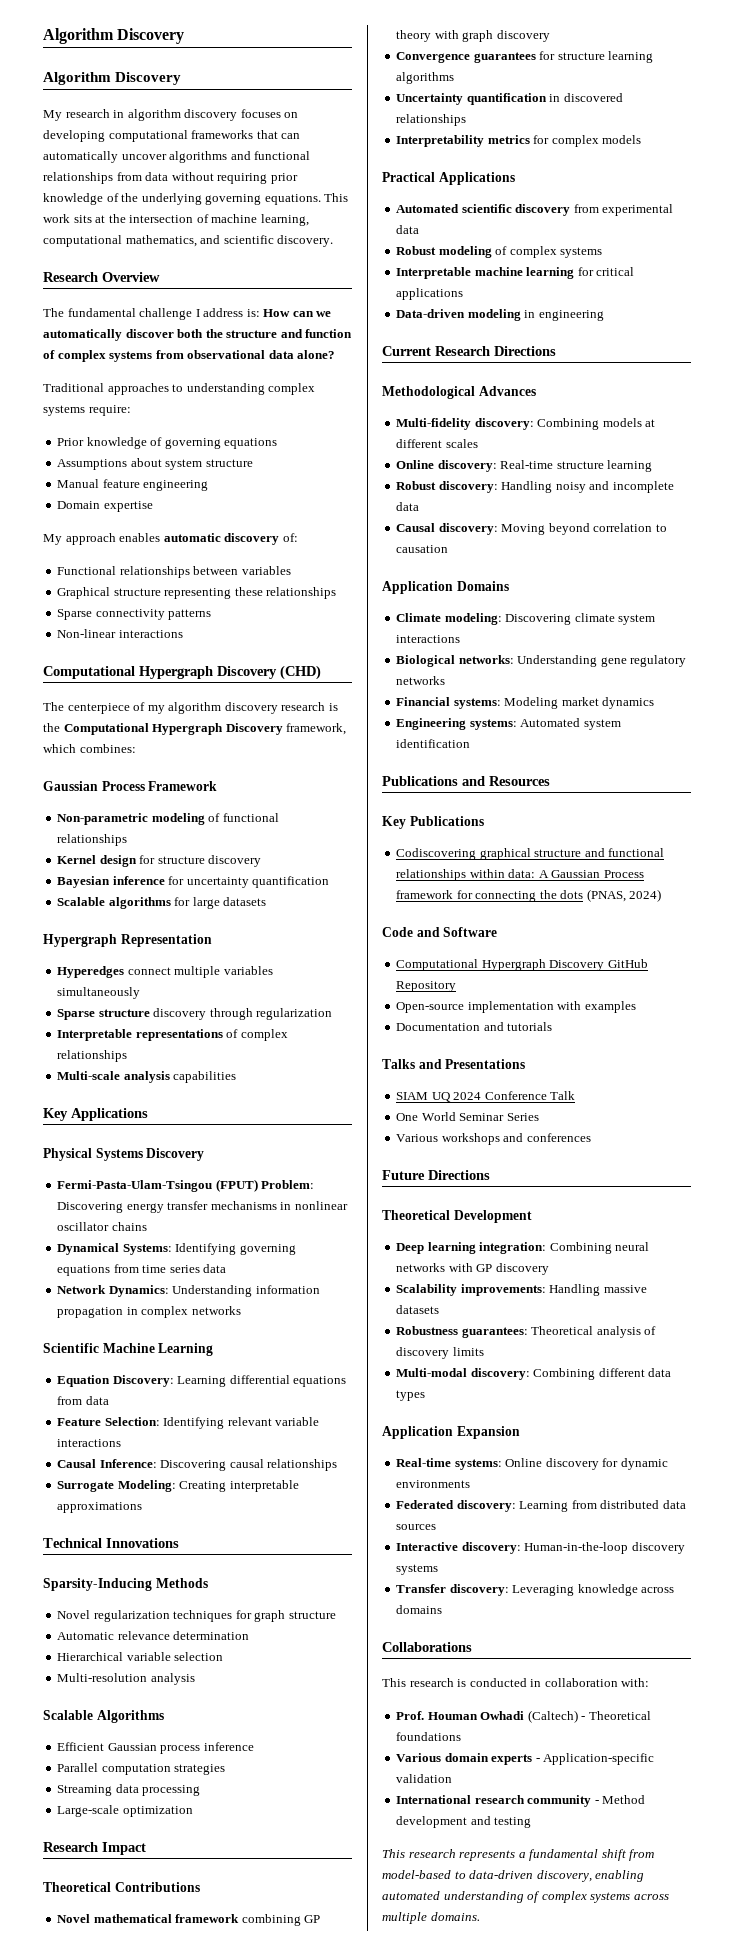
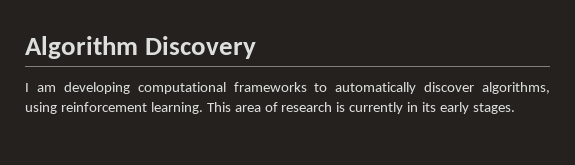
[43,28,185,44] [43,72,182,85] [43,109,299,121] [43,130,301,142] [43,151,311,163] [43,172,298,184] [43,193,349,205] [43,214,309,226] [43,235,334,247] [43,272,160,282] [43,308,332,320] [43,329,353,341] [43,350,336,362] [43,383,316,395] [43,405,131,416] [57,437,278,449] [57,458,253,470] [57,479,209,491] [57,501,153,512] [43,533,298,545] [57,566,291,578] [57,587,337,599] [57,609,212,620] [57,629,183,638] [43,665,321,680] [43,702,338,714] [43,723,347,735] [43,744,136,753] [43,781,218,791] [57,813,279,825] [57,834,128,846] [57,855,262,867] [57,876,330,888] [57,897,267,909] [43,934,212,947] [57,966,273,978] [57,987,141,999] [57,1008,333,1020] [57,1029,288,1041] [57,1050,128,1062] [57,1071,237,1083] [43,1108,148,1121] [43,1148,205,1161] [57,1179,315,1192] [57,1201,348,1213] [57,1222,147,1231] [57,1243,296,1255] [57,1264,227,1276] [57,1285,320,1297] [57,1306,241,1318] [43,1343,214,1356] [57,1375,347,1387] [57,1396,109,1405] [57,1417,320,1429] [57,1439,122,1447] [57,1459,338,1471] [57,1480,299,1492] [57,1502,143,1513] [43,1538,179,1548] [43,1578,208,1591] [57,1610,336,1622] [57,1631,250,1640] [57,1652,224,1661] [57,1673,195,1685] [43,1710,164,1723] [57,1742,254,1754] [57,1763,226,1775] [57,1784,201,1796] [57,1805,193,1817] [43,1842,146,1855] [43,1882,200,1892] [57,1914,321,1926] [396,30,550,42] [396,51,654,63] [396,72,455,84] [396,93,623,105] [396,114,467,126] [396,135,642,147] [382,172,515,185] [396,204,674,216] [396,225,420,234] [396,246,603,258] [396,267,635,279] [396,288,464,300] [396,309,604,321] [382,346,556,356] [382,386,536,399] [396,418,656,430] [396,439,478,448] [396,460,653,472] [396,481,674,493] [396,502,420,511] [396,523,667,535] [396,545,449,553] [382,581,509,594] [396,613,656,625] [396,635,461,643] [396,655,687,667] [396,676,446,685] [396,697,655,709] [396,718,621,730] [396,739,471,748] [382,776,550,786] [382,816,484,829] [396,848,665,860] [396,869,644,881] [396,889,662,902] [382,927,498,937] [396,959,648,971] [396,981,457,992] [396,1001,636,1013] [396,1022,553,1031] [382,1059,526,1069] [396,1091,576,1102] [396,1112,539,1121] [396,1133,591,1145] [382,1170,490,1180] [382,1210,532,1223] [396,1242,650,1254] [396,1263,549,1275] [396,1284,647,1296] [396,1305,440,1314] [396,1326,657,1338] [396,1347,484,1359] [396,1368,672,1380] [396,1390,426,1401] [382,1426,520,1439] [396,1458,668,1470] [396,1480,471,1488] [396,1500,686,1512] [396,1524,437,1530] [396,1542,685,1554] [396,1564,439,1575] [396,1584,675,1596] [396,1605,443,1614] [382,1642,472,1652] [382,1678,650,1687] [396,1710,651,1723] [396,1732,462,1741] [396,1753,655,1765] [396,1774,453,1783] [396,1795,646,1807] [396,1816,532,1828] [382,1849,655,1861] [382,1870,645,1882] [382,1891,669,1903] [382,1912,480,1924] Algorithm Discovery // Algorithm Discovery // My research in algorithm discovery focuses on developing computational frameworks that can automatically uncover algorithms and functional relationships from data without requiring prior knowledge of the underlying governing equations. This work sits at the intersection of machine learning, computational mathematics, and scientific discovery. // Research Overview // The fundamental challenge I address is: How can we automatically discover both the structure and function of complex systems from observational data alone? // Traditional approaches to understanding complex systems require: // Prior knowledge of governing equations // Assumptions about system structure // Manual feature engineering // Domain expertise // My approach enables automatic discovery of: // Functional relationships between variables // Graphical structure representing these relationships // Sparse connectivity patterns // Non-linear interactions // Computational Hypergraph Discovery (CHD) // The centerpiece of my algorithm discovery research is the Computational Hypergraph Discovery framework, which combines: // Gaussian Process Framework // Non-parametric modeling of functional relationships // Kernel design for structure discovery // Bayesian inference for uncertainty quantification // Scalable algorithms for large datasets // Hypergraph Representation // Hyperedges connect multiple variables simultaneously // Sparse structure discovery through regularization // Interpretable representations of complex relationships // Multi-scale analysis capabilities // Key Applications // Physical Systems Discovery // Fermi-Pasta-Ulam-Tsingou (FPUT) Problem: Discovering energy transfer mechanisms in nonlinear oscillator chains // Dynamical Systems: Identifying governing equations from time series data // Network Dynamics: Understanding information propagation in complex networks // Scientific Machine Learning // Equation Discovery: Learning differential equations from data // Feature Selection: Identifying relevant variable interactions // Causal Inference: Discovering causal relationships // Surrogate Modeling: Creating interpretable approximations // Technical Innovations // Sparsity-Inducing Methods // Novel regularization techniques for graph structure // Automatic relevance determination // Hierarchical variable selection // Multi-resolution analysis // Scalable Algorithms // Efficient Gaussian process inference // Parallel computation strategies // Streaming data processing // Large-scale optimization // Research Impact // Theoretical Contributions // Novel mathematical framework combining GP theory with graph discovery // Convergence guarantees for structure learning algorithms // Uncertainty quantification in discovered relationships // Interpretability metrics for complex models // Practical Applications // Automated scientific discovery from experimental data // Robust modeling of complex systems // Interpretable machine learning for critical applications // Data-driven modeling in engineering // Current Research Directions // Methodological Advances // Multi-fidelity discovery: Combining models at different scales // Online discovery: Real-time structure learning // Robust discovery: Handling noisy and incomplete data // Causal discovery: Moving beyond correlation to causation // Application Domains // Climate modeling: Discovering climate system interactions // Biological networks: Understanding gene regulatory networks // Financial systems: Modeling market dynamics // Engineering systems: Automated system identification // Publications and Resources // Key Publications // Codiscovering graphical structure and functional relationships within data: A Gaussian Process framework for connecting the dots (PNAS, 2024) // Code and Software // Computational Hypergraph Discovery GitHub Repository // Open-source implementation with examples // Documentation and tutorials // Talks and Presentations // SIAM UQ 2024 Conference Talk // One World Seminar Series // Various workshops and conferences // Future Directions // Theoretical Development // Deep learning integration: Combining neural networks with GP discovery // Scalability improvements: Handling massive datasets // Robustness guarantees: Theoretical analysis of discovery limits // Multi-modal discovery: Combining different data types // Application Expansion // Real-time systems: Online discovery for dynamic environments // Federated discovery: Learning from distributed data sources // Interactive discovery: Human-in-the-loop discovery systems // Transfer discovery: Leveraging knowledge across domains // Collaborations // This research is conducted in collaboration with: // Prof. Houman Owhadi (Caltech) - Theoretical foundations // Various domain experts - Application-specific validation // International research community - Method development and testing // This research represents a fundamental shift from model-based to data-driven discovery, enabling automated understanding of complex systems across multiple domains. -> [25,36,257,59] [25,82,550,94] [25,102,515,114] Algorithm Discovery // I am developing computational frameworks to automatically discover algorithms, using reinforcement learning. This area of research is currently in its early stages.

